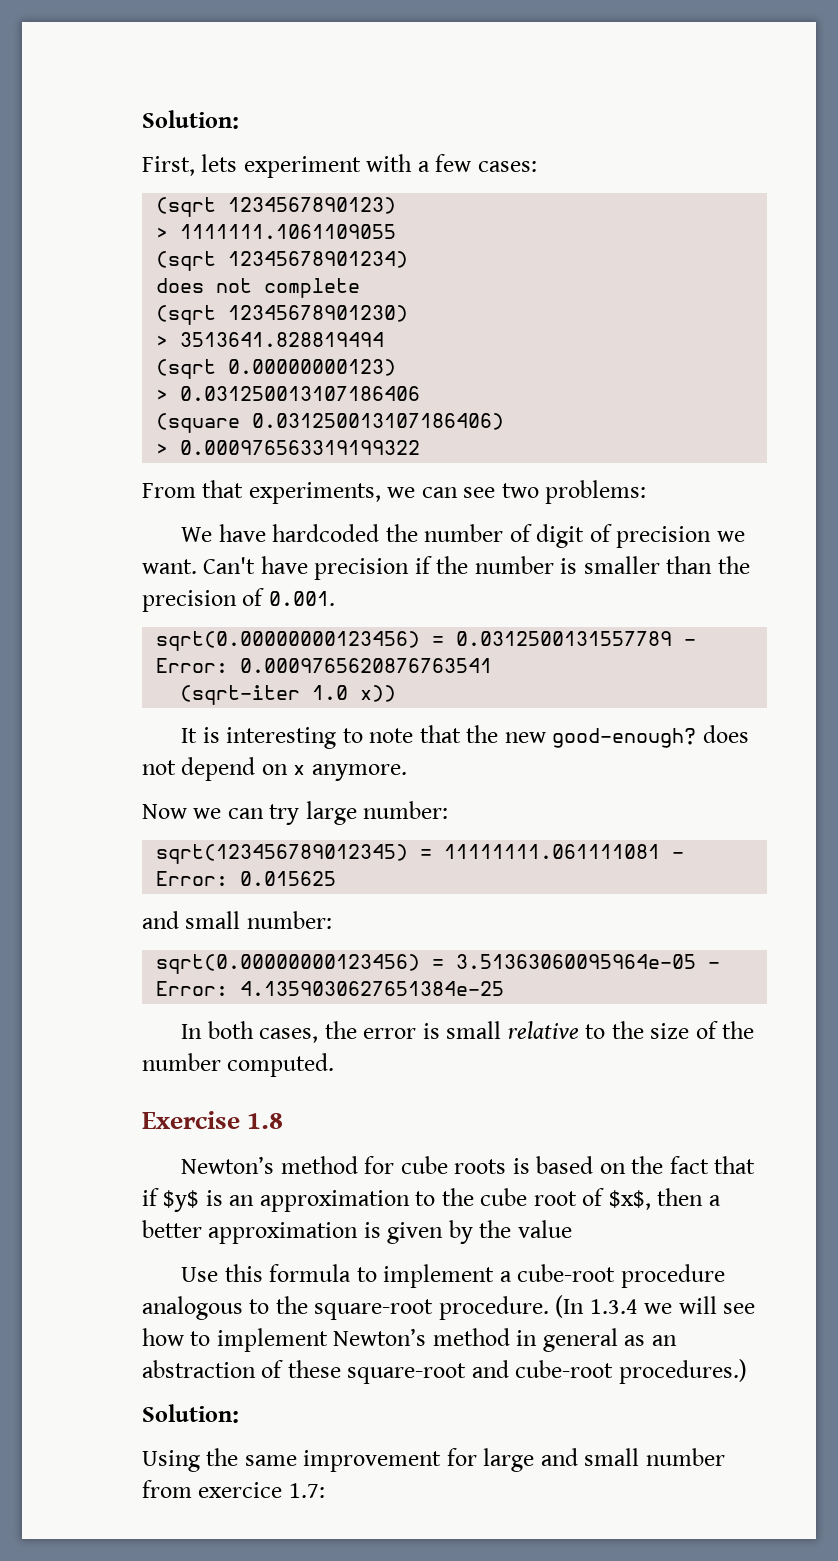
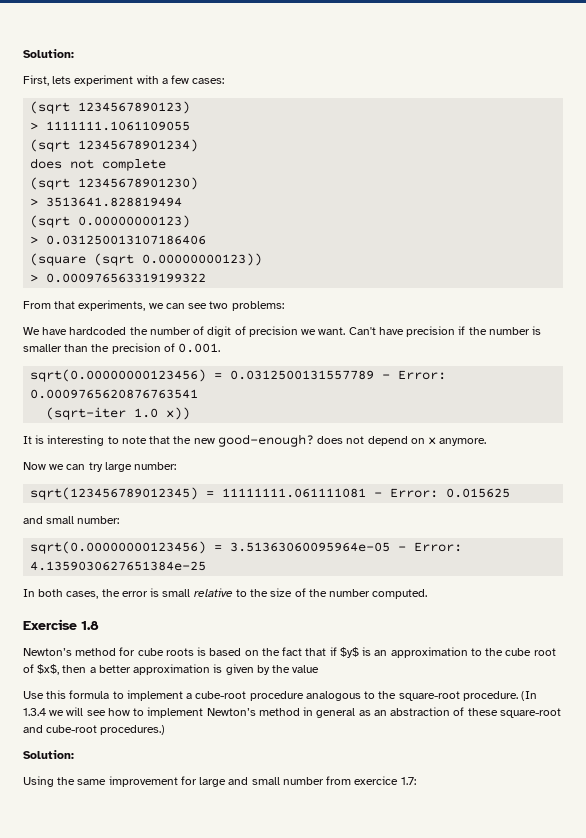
[252,413,505,430] 0.031250013107186406) -> [94,253,263,266] (sqrt 0.00000000123))

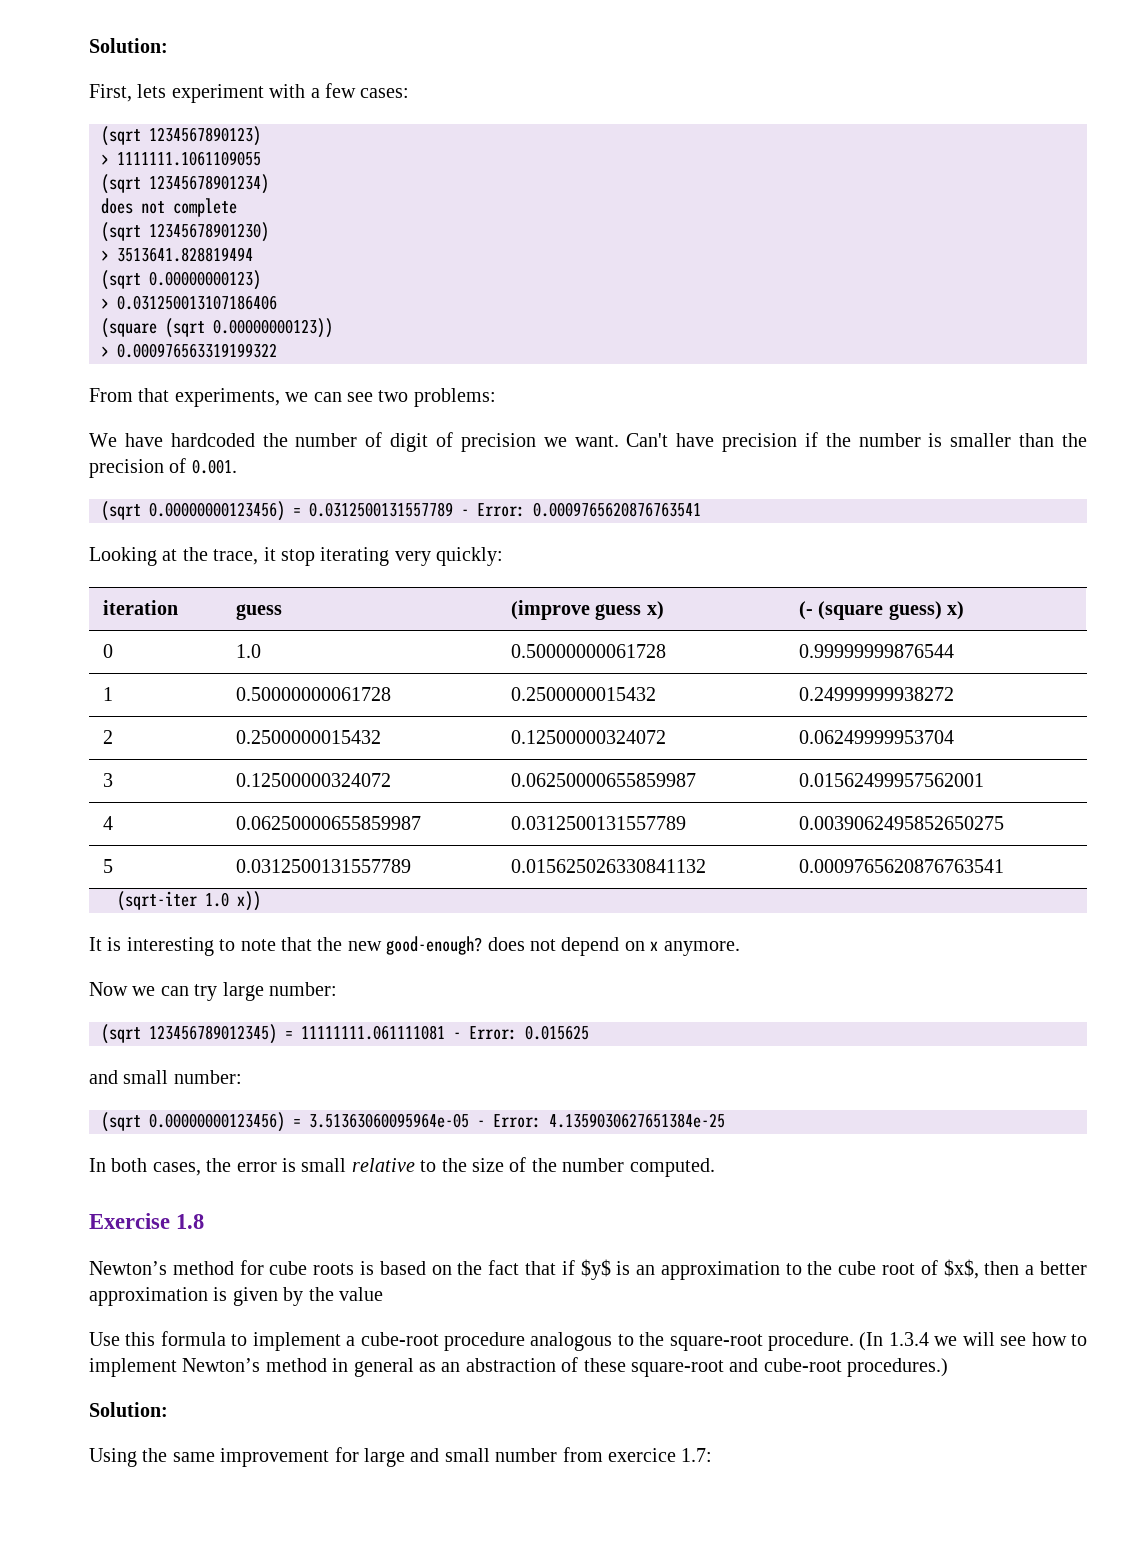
[30,369,207,382] sqrt(0.00000000123456) -> [101,501,285,521] (sqrt 0.00000000123456)
(199, 394) none -> [89,547,504,566] [102,600,178,615] [235,604,282,620] [510,600,664,620] [798,601,965,620] [102,644,113,658] [235,644,261,658] [510,644,666,658] [798,644,954,658] [102,687,113,701] [235,687,391,701] [510,687,656,701] [798,687,954,701] [102,730,113,744] [235,730,381,744] [510,730,666,744] [798,730,954,744] [102,773,113,787] [235,773,391,787] [510,773,696,787] [798,773,984,787] [102,816,113,830] [235,816,421,830] [510,816,686,830] [798,816,1004,830] [102,859,113,873] [235,859,411,873] [510,859,706,873] [798,859,1004,873] // Looking at the trace, it stop iterating very quickly: // iteration | guess | (improve guess x) | (- (square guess) x) // 0 | 1.0 | 0.50000000061728 | 0.99999999876544 // 1 | 0.50000000061728 | 0.2500000015432 | 0.24999999938272 // 2 | 0.2500000015432 | 0.12500000324072 | 0.06249999953704 // 3 | 0.12500000324072 | 0.06250000655859987 | 0.01562499957562001 // 4 | 0.06250000655859987 | 0.0312500131557789 | 0.0039062495852650275 // 5 | 0.0312500131557789 | 0.015625026330841132 | 0.0009765620876763541
[30,487,199,500] sqrt(123456789012345) -> [101,1024,277,1044] (sqrt 123456789012345)
[30,541,207,554] sqrt(0.00000000123456) -> [101,1112,285,1132] (sqrt 0.00000000123456)

